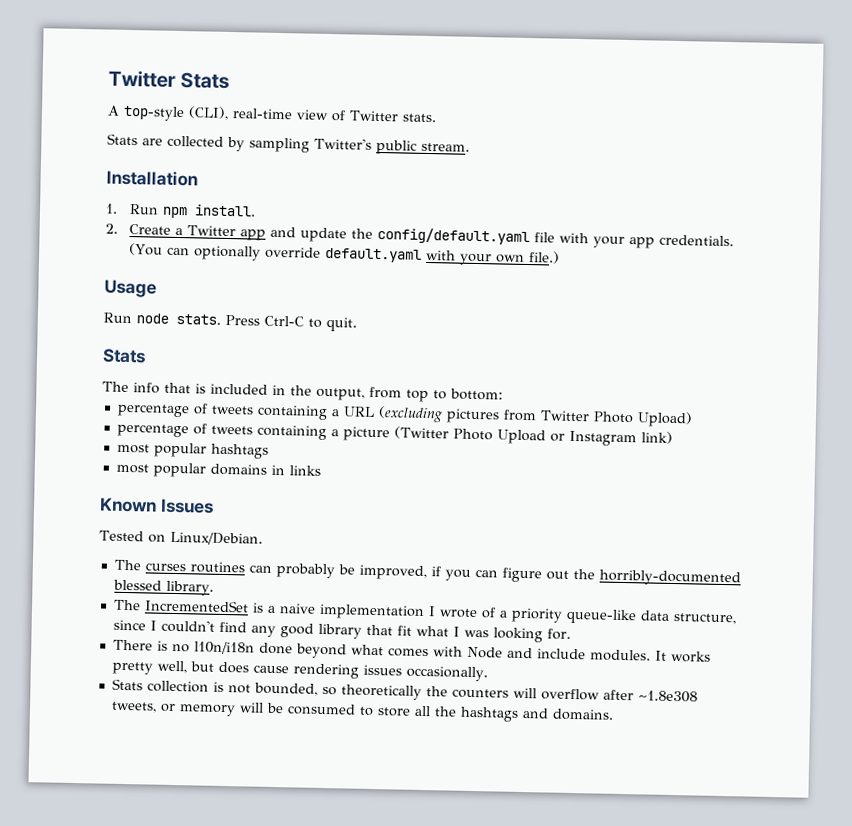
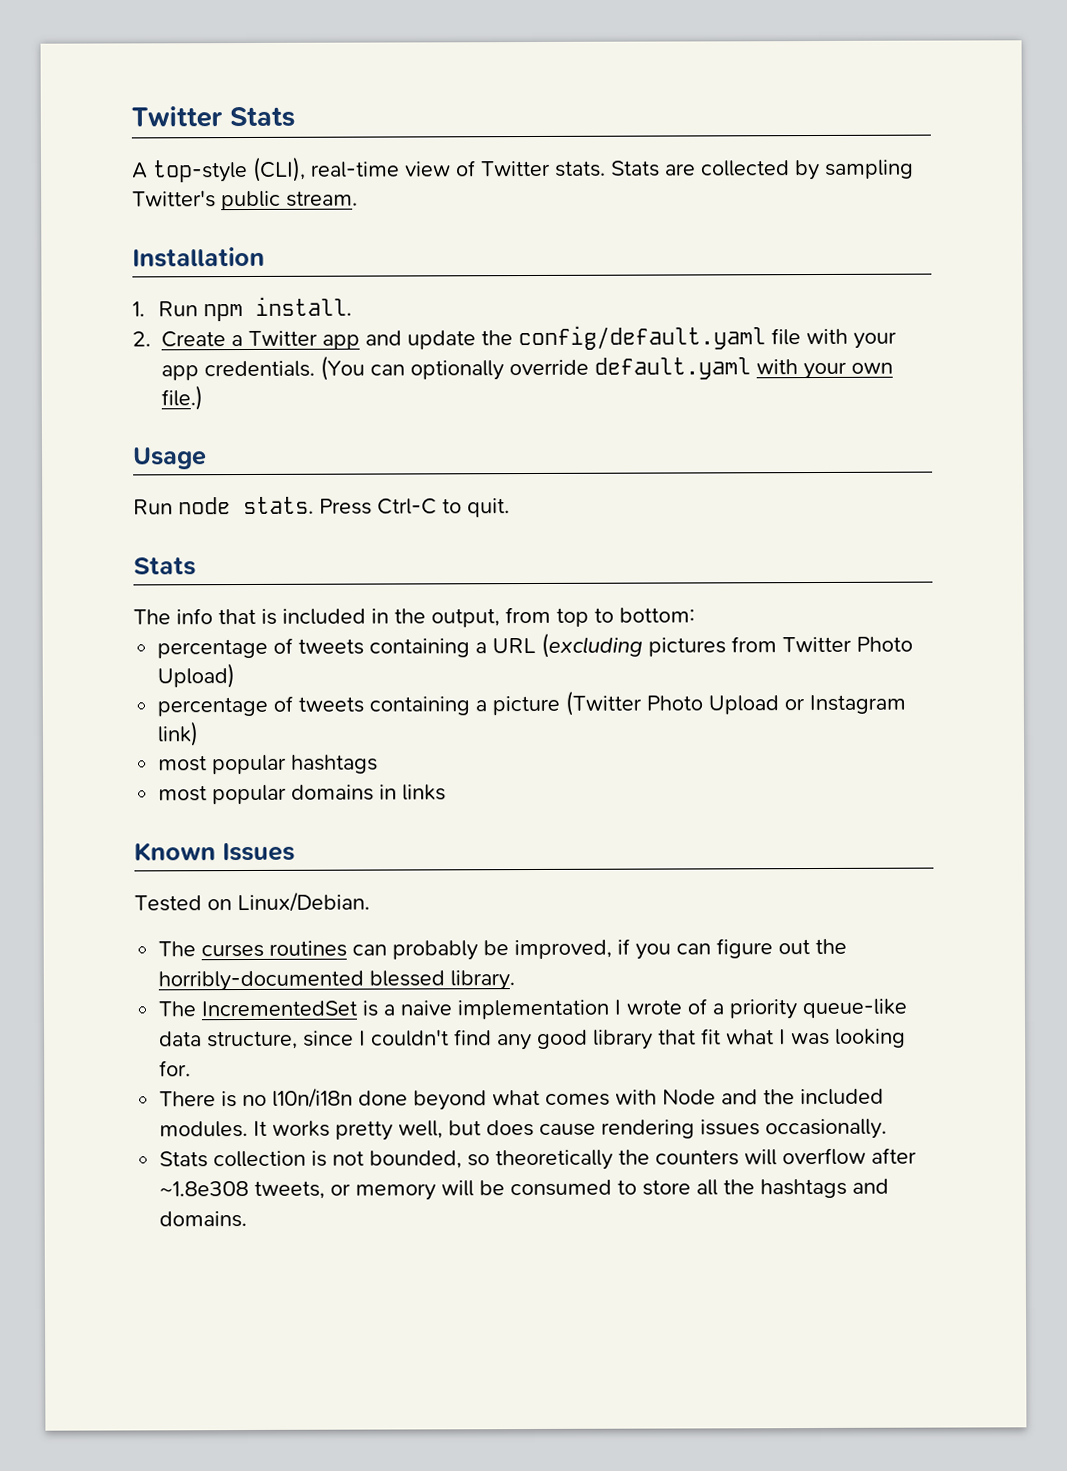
(437, 118) // -> (606, 168) none
[536,648,586,660] include -> [763,1088,885,1106] the included

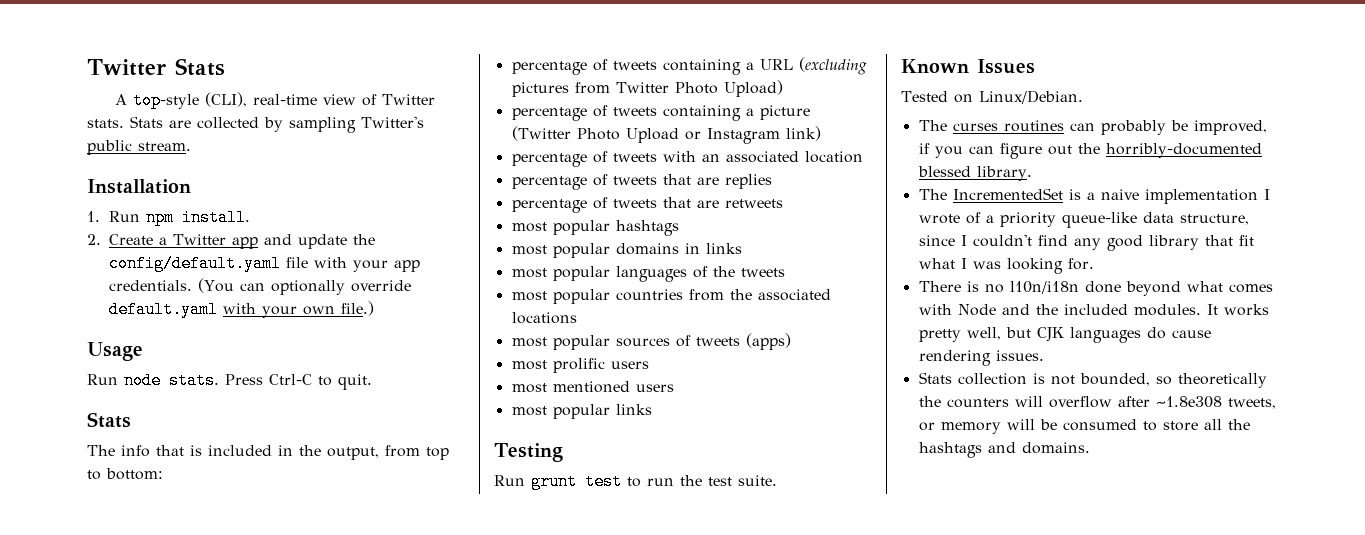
(200, 734) none -> [511,151,863,167] [511,174,772,190] [511,197,783,213] // percentage of tweets with an associated location // percentage of tweets that are replies // percentage of tweets that are retweets
(447, 792) none -> [511,266,785,282] [511,289,831,304] [511,312,577,324] [511,333,791,350] [511,358,649,373] [511,381,674,393] [511,404,652,419] [494,443,563,462] [494,473,777,490] // most popular languages of the tweets // most popular countries from the associated locations // most popular sources of tweets (apps) // most prolific users // most mentioned users // most popular links // Testing // Run grunt test to run the test suite.
[486,1118,888,1140] does cause rendering issues occasionally. -> [1036,327,1211,343] [918,350,1044,366] CJK languages do cause rendering issues.

